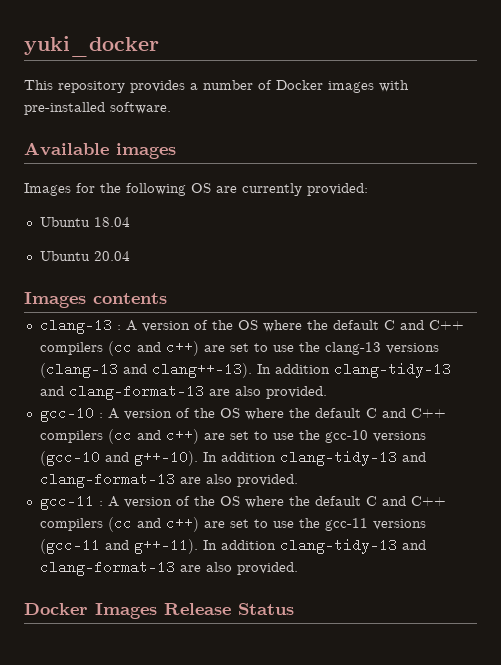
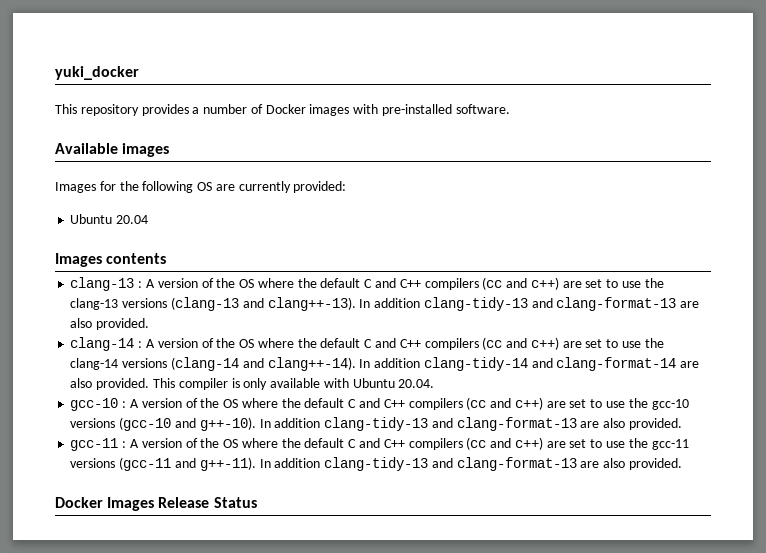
[39,217,130,227] // Ubuntu 18.04 -> (347, 187) none
(327, 392) none -> [70,337,664,351] [70,357,700,371] [70,378,435,390] // clang-14 : A version of the OS where the default C and C++ compilers (cc and c++) are set to use the clang-14 versions (clang-14 and clang++-14). In addition clang-tidy-14 and clang-format-14 are also provided. This compiler is only available with Ubuntu 20.04.

